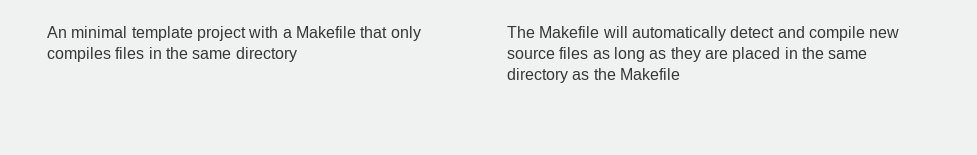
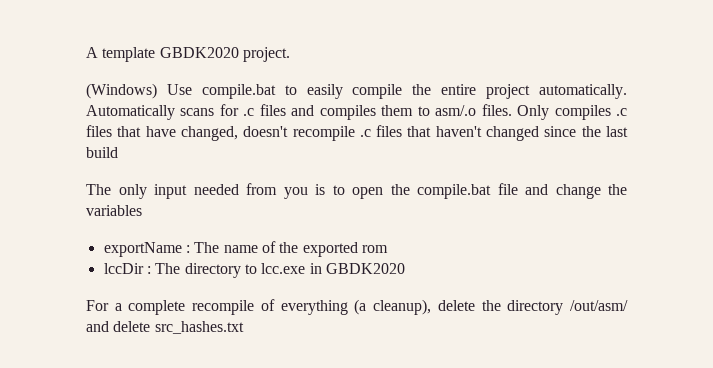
[47,26,421,41] [47,47,297,62] [507,26,900,41] [507,47,868,62] [507,68,680,83] An minimal template project with a Makefile that only compiles files in the same directory // The Makefile will automatically detect and compile new source files as long as they are placed in the same directory as the Makefile -> [86,47,290,62] [86,83,628,99] [86,104,627,120] [86,125,629,141] [86,147,118,158] [86,183,627,199] [86,205,142,216] [103,241,388,257] [103,263,405,278] [86,299,629,315] [86,321,244,334] A template GBDK2020 project. // (Windows) Use compile.bat to easily compile the entire project automatically. Automatically scans for .c files and compiles them to asm/.o files. Only compiles .c files that have changed, doesn't recompile .c files that haven't changed since the last build // The only input needed from you is to open the compile.bat file and change the variables // exportName : The name of the exported rom // lccDir : The directory to lcc.exe in GBDK2020 // For a complete recompile of everything (a cleanup), delete the directory /out/asm/ and delete src_hashes.txt

